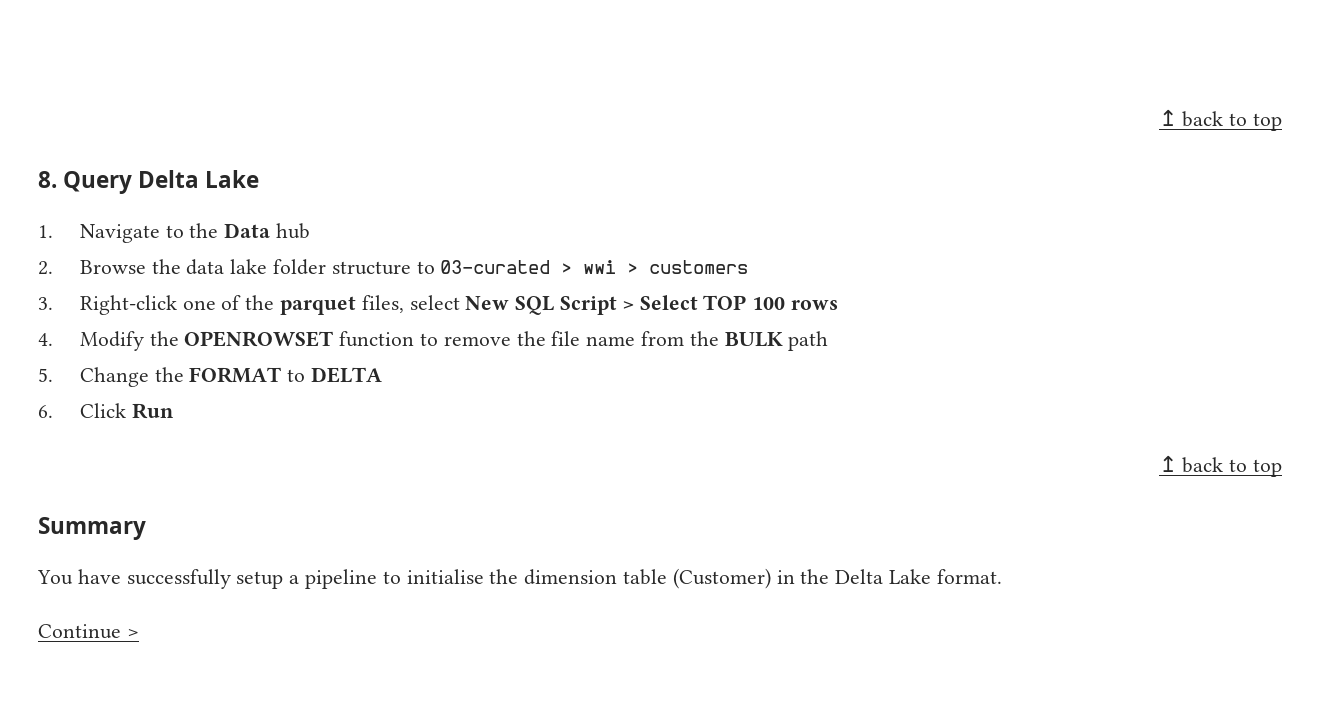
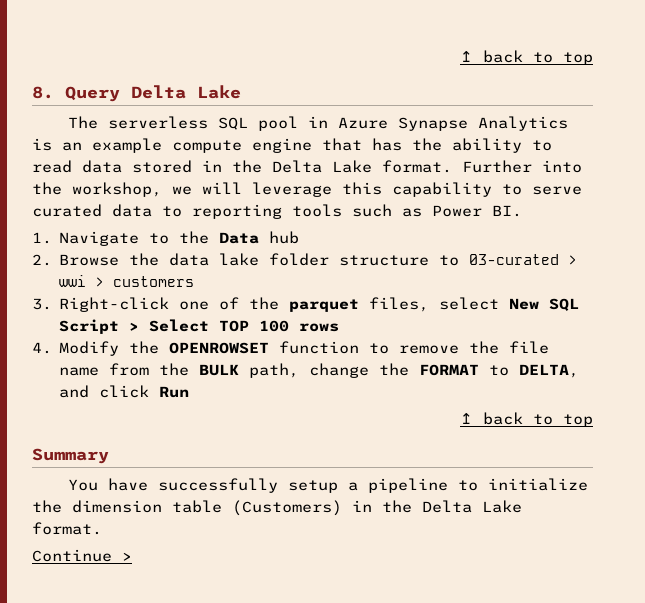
(260, 179) none -> [67,116,568,131] [32,138,552,153] [32,160,582,173] [32,182,582,197] [32,204,522,219] // The serverless SQL pool in Azure Synapse Analytics is an example compute engine that has the ability to read data stored in the Delta Lake format. Further into the workshop, we will leverage this capability to serve curated data to reporting tools such as Power BI.
[788,331,829,351] [38,367,383,387] [38,403,126,418] path // 5. Change the FORMAT to DELTA // 6. Click -> [249,363,580,378] [59,385,150,398] path, change the FORMAT to DELTA, and click
[406,569,484,584] initialise -> [487,478,588,491] initialize
[672,568,771,589] (Customer) -> [232,500,342,516] (Customers)

